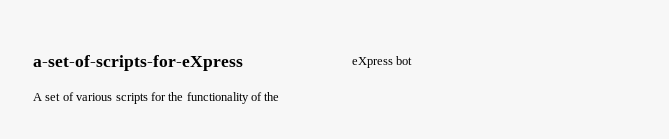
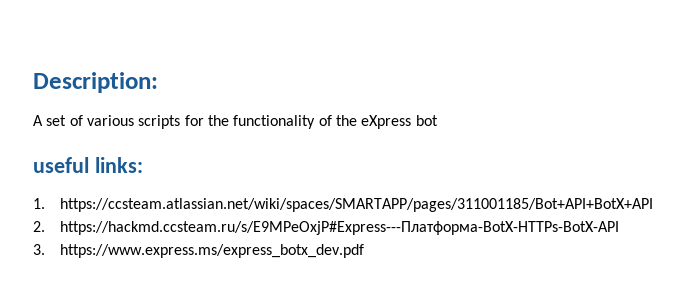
[33,55,243,71] a-set-of-scripts-for-eXpress -> [33,72,158,93] Description:
(413, 60) none -> [33,157,143,173] [33,198,653,212] [33,221,619,235] [33,244,364,258] // useful links: // 1. https://ccsteam.atlassian.net/wiki/spaces/SMARTAPP/pages/311001185/Bot+API+BotX+API // 2. https://hackmd.ccsteam.ru/s/E9MPeOxjP#Express---Платформа-BotX-HTTPs-BotX-API // 3. https://www.express.ms/express_botx_dev.pdf

